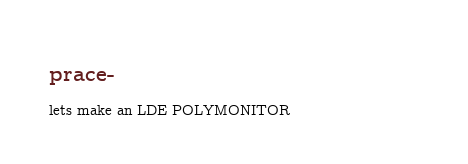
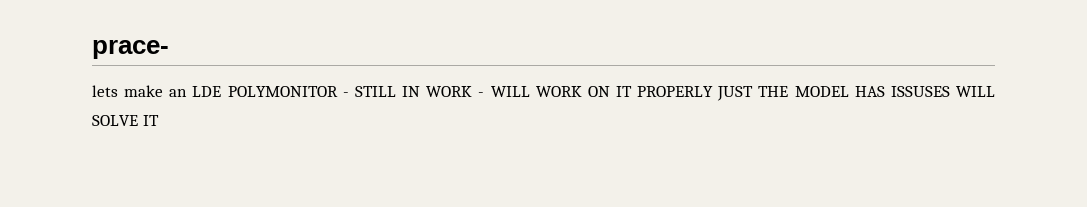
(290, 109) none -> [342,86,995,101] [92,115,159,126] - STILL IN WORK - WILL WORK ON IT PROPERLY JUST THE MODEL HAS ISSUSES WILL SOLVE IT

